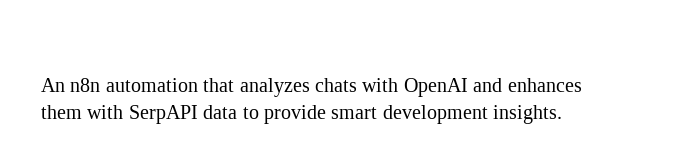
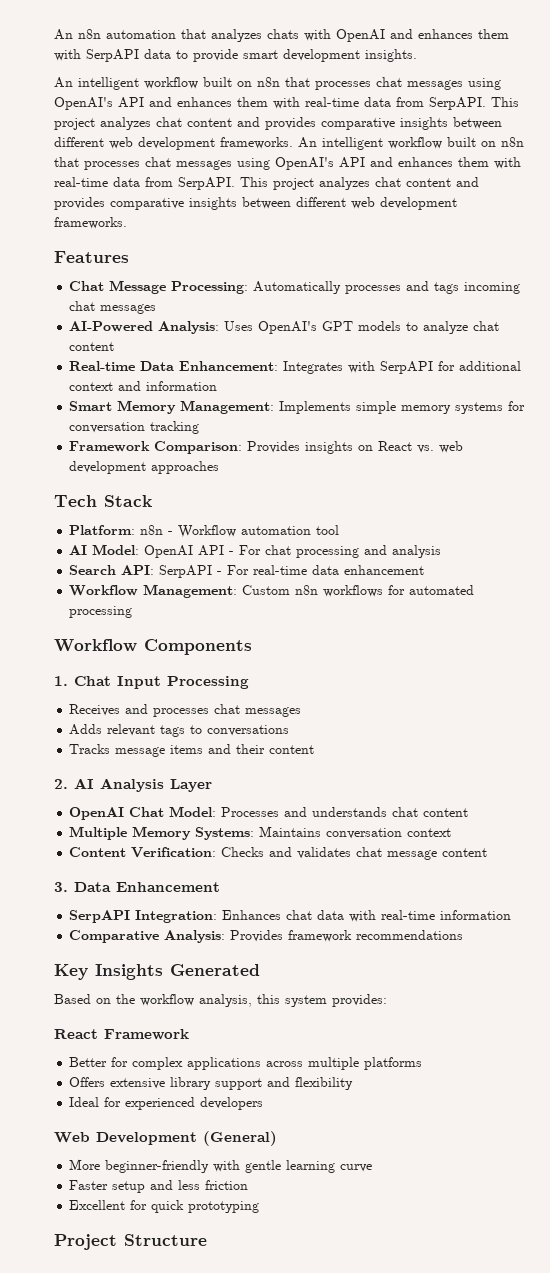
(563, 114) none -> [54,77,501,90] [54,97,519,110] [54,117,502,130] [54,137,524,150] [54,157,521,170] [54,177,479,190] [54,197,457,210] [54,217,127,229] [54,251,129,263] [69,280,521,294] [69,301,157,314] [69,321,500,334] [69,342,115,351] [69,361,522,374] [69,381,218,391] [69,400,526,414] [69,421,200,434] [69,441,464,454] [69,461,220,474] [54,495,152,507] [69,525,340,538] [69,544,442,558] [69,565,425,578] [69,584,475,598] [69,606,133,618] [54,639,252,655] [54,676,249,689] [69,704,302,717] [69,724,290,737] [69,744,315,757] [54,778,212,792] [69,806,469,820] [69,826,452,840] [69,847,488,860] [54,882,220,892] [69,910,512,923] [69,930,464,943] [54,964,260,980] [54,994,387,1007] [54,1029,189,1040] [69,1057,423,1070] [69,1077,354,1090] [69,1097,264,1110] [54,1131,277,1146] [69,1159,373,1173] [69,1180,249,1193] [69,1200,260,1213] [54,1234,207,1250] // An intelligent workflow built on n8n that processes chat messages using OpenAI's API and enhances them with real-time data from SerpAPI. This project analyzes chat content and provides comparative insights between different web development frameworks. An intelligent workflow built on n8n that processes chat messages using OpenAI's API and enhances them with real-time data from SerpAPI. This project analyzes chat content and provides comparative insights between different web development frameworks. // Features // Chat Message Processing: Automatically processes and tags incoming chat messages // AI-Powered Analysis: Uses OpenAI's GPT models to analyze chat content // Real-time Data Enhancement: Integrates with SerpAPI for additional context and information // Smart Memory Management: Implements simple memory systems for conversation tracking // Framework Comparison: Provides insights on React vs. web development approaches // Tech Stack // Platform: n8n - Workflow automation tool // AI Model: OpenAI API - For chat processing and analysis // Search API: SerpAPI - For real-time data enhancement // Workflow Management: Custom n8n workflows for automated processing // Workflow Components // 1. Chat Input Processing // Receives and processes chat messages // Adds relevant tags to conversations // Tracks message items and their content // 2. AI Analysis Layer // OpenAI Chat Model: Processes and understands chat content // Multiple Memory Systems: Maintains conversation context // Content Verification: Checks and validates chat message content // 3. Data Enhancement // SerpAPI Integration: Enhances chat data with real-time information // Comparative Analysis: Provides framework recommendations // Key Insights Generated // Based on the workflow analysis, this system provides: // React Framework // Better for complex applications across multiple platforms // Offers extensive library support and flexibility // Ideal for experienced developers // Web Development (General) // More beginner-friendly with gentle learning curve // Faster setup and less friction // Excellent for quick prototyping // Project Structure

